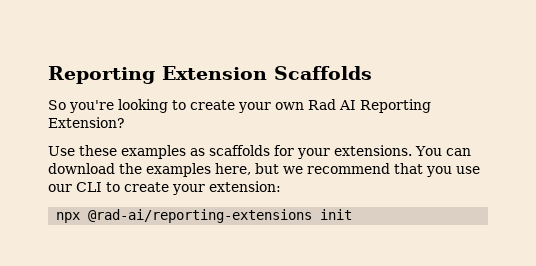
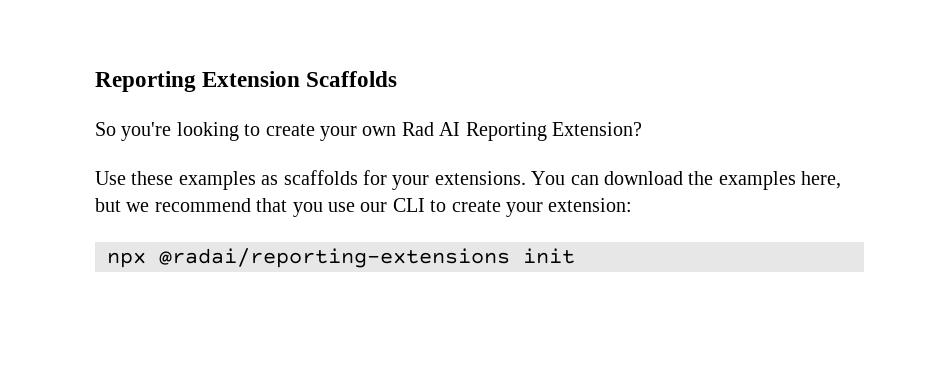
[88,209,313,223] @rad-ai/reporting-extensions -> [159,248,510,268] @radai/reporting-extensions

